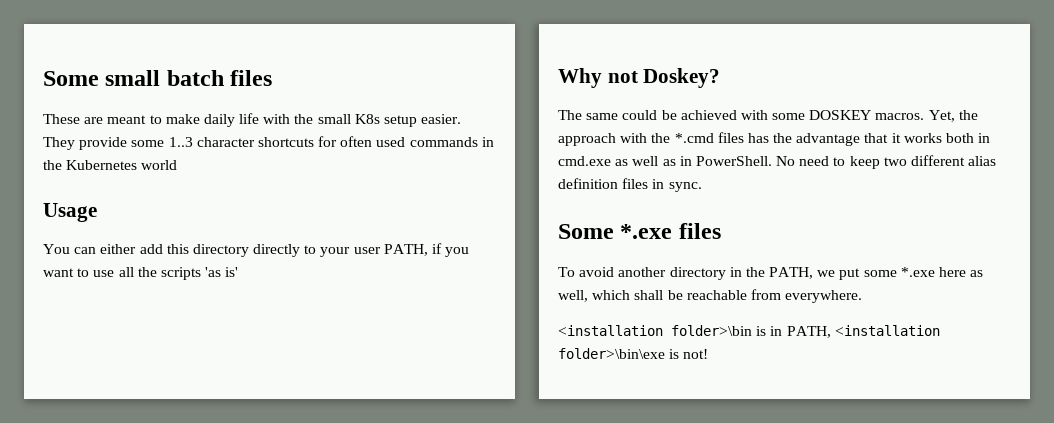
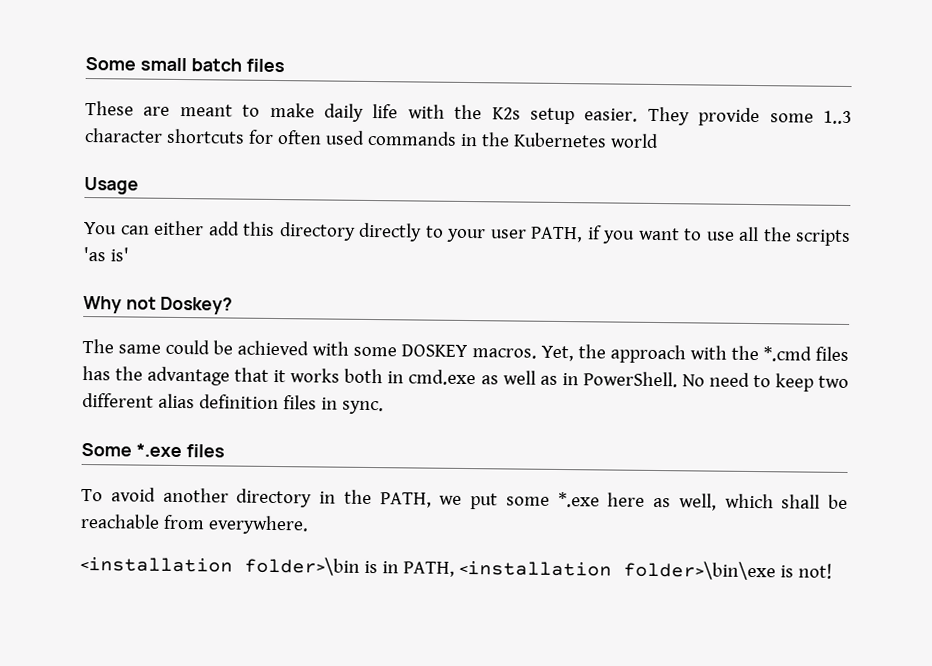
[317,114,380,124] small K8s -> [491,107,521,120] K2s

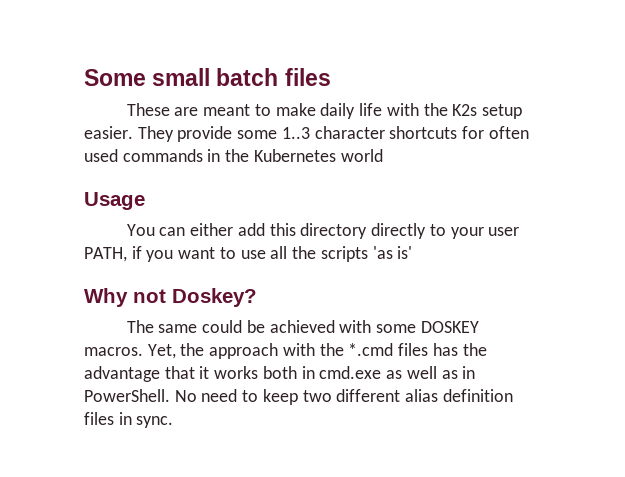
[81,442,225,458] [81,487,848,511] [80,513,309,535] [80,556,832,581] // Some *.exe files // To avoid another directory in the PATH, we put some *.exe here as well, which shall be reachable from everywhere. // <installation folder>\bin is in PATH, <installation folder>\bin\exe is not! -> (174, 422) none

